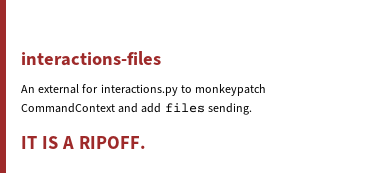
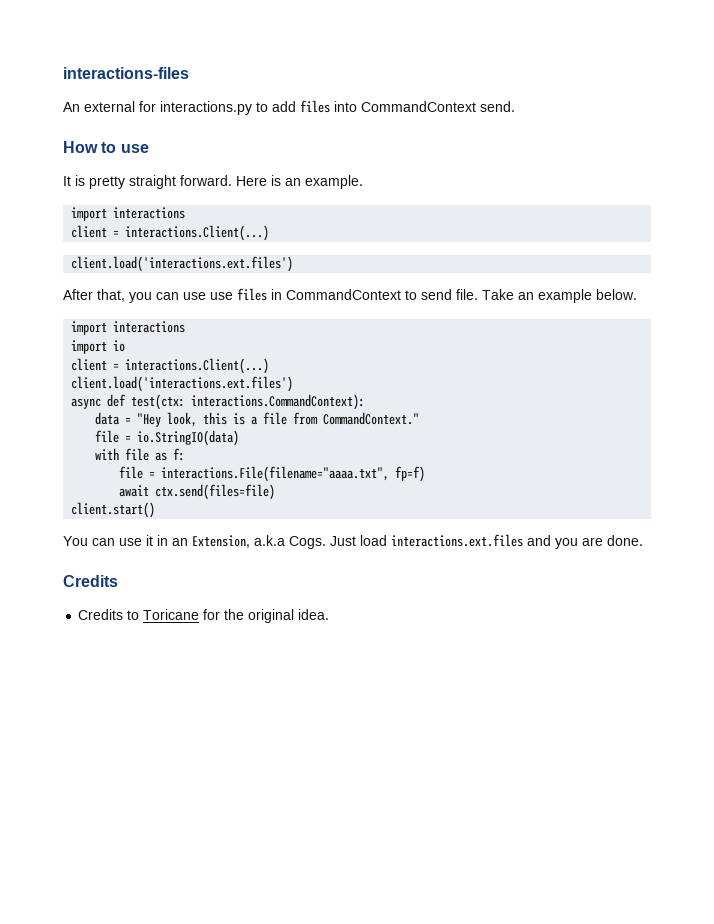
[195,84,267,96] [21,103,252,115] [21,136,146,149] monkeypatch CommandContext and add files sending. // IT IS A RIPOFF. -> [272,100,515,113] [63,141,149,153] [63,175,363,189] [71,207,186,221] [71,225,270,241] [71,256,294,272] [63,288,637,303] [71,321,186,335] [71,340,126,354] [71,358,270,374] [71,376,294,392] [71,394,366,410] [95,412,420,427] [95,430,240,446] [95,448,186,461] [119,466,426,482] [119,484,276,500] [71,502,156,518] [63,534,643,549] [63,575,118,587] [78,609,330,623] add files into CommandContext send. // How to use // It is pretty straight forward. Here is an example. // import interactions // client = interactions.Client(...) // client.load('interactions.ext.files') // After that, you can use use files in CommandContext to send file. Take an example below. // import interactions // import io // client = interactions.Client(...) // client.load('interactions.ext.files') // async def test(ctx: interactions.CommandContext): // data = "Hey look, this is a file from CommandContext." // file = io.StringIO(data) // with file as f: // file = interactions.File(filename="aaaa.txt", fp=f) // await ctx.send(files=file) // client.start() // You can use it in an Extension, a.k.a Cogs. Just load interactions.ext.files and you are done. // Credits // Credits to Toricane for the original idea.

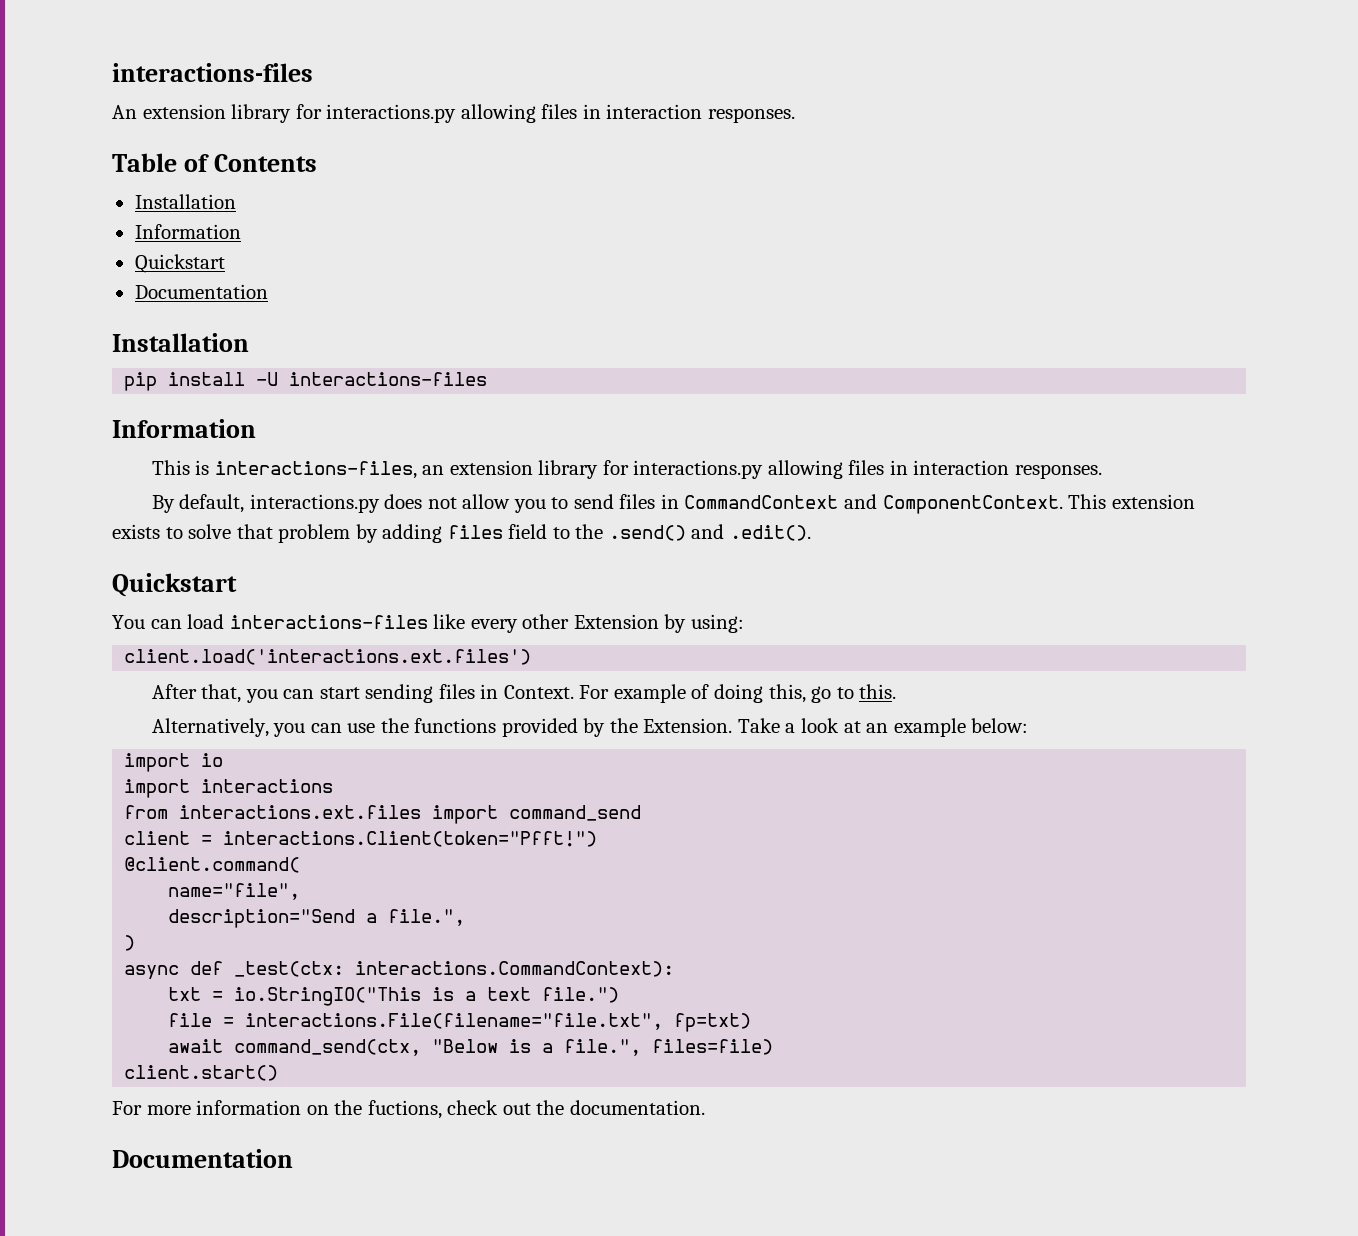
[84,100,515,115] [63,141,149,153] [63,175,363,189] [71,207,186,221] [71,225,270,241] external for interactions.py to add files into CommandContext send. // How to use // It is pretty straight forward. Here is an example. // import interactions // client = interactions.Client(...) -> [142,104,795,123] [112,153,318,172] [134,194,236,209] [134,224,241,239] [134,254,225,273] [134,284,268,299] [112,333,249,352] [124,372,488,391] [112,419,256,438] [151,460,1102,479] [151,494,1195,514] [112,524,811,543] [112,573,237,597] [112,614,744,633] extension library for interactions.py allowing files in interaction responses. // Table of Contents // Installation // Information // Quickstart // Documentation // Installation // pip install -U interactions-files // Information // This is interactions-files, an extension library for interactions.py allowing files in interaction responses. // By default, interactions.py does not allow you to send files in CommandContext and ComponentContext. This extension exists to solve that problem by adding files field to the .send() and .edit(). // Quickstart // You can load interactions-files like every other Extension by using:
[183,288,637,303] [71,321,186,335] [71,340,126,354] [71,358,270,374] [71,376,294,392] use use files in CommandContext to send file. Take an example below. // import interactions // import io // client = interactions.Client(...) // client.load('interactions.ext.files') -> [319,684,897,703] [151,718,1029,737] [124,753,224,772] [124,779,334,798] [124,805,642,824] [124,831,598,847] [124,857,301,873] [168,883,301,900] [168,909,466,928] [124,935,136,951] start sending files in Context. For example of doing this, go to this. // Alternatively, you can use the functions provided by the Extension. Take a look at an example below: // import io // import interactions // from interactions.ext.files import command_send // client = interactions.Client(token="Pfft!") // @client.command( // name="file", // description="Send a file.", // )
[131,394,186,410] test(ctx: -> [234,961,345,977] _test(ctx:
[95,412,420,427] [95,430,240,446] [95,448,186,461] [119,466,426,482] [119,484,276,500] [71,502,156,518] [63,534,643,549] [63,575,118,587] [78,609,330,623] data = "Hey look, this is a file from CommandContext." // file = io.StringIO(data) // with file as f: // file = interactions.File(filename="aaaa.txt", fp=f) // await ctx.send(files=file) // client.start() // You can use it in an Extension, a.k.a Cogs. Just load interactions.ext.files and you are done. // Credits // Credits to Toricane for the original idea. -> [168,987,620,1006] [168,1013,752,1032] [168,1039,774,1056] [124,1065,279,1081] [112,1100,705,1119] [112,1149,293,1168] txt = io.StringIO("This is a text file.") // file = interactions.File(filename="file.txt", fp=txt) // await command_send(ctx, "Below is a file.", files=file) // client.start() // For more information on the fuctions, check out the documentation. // Documentation

